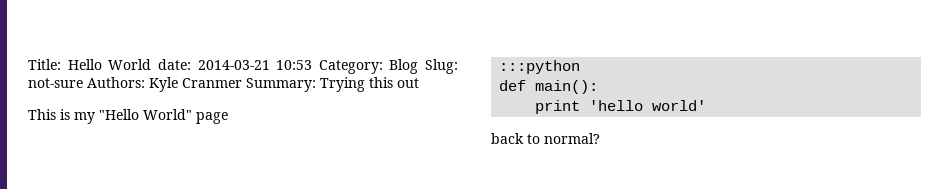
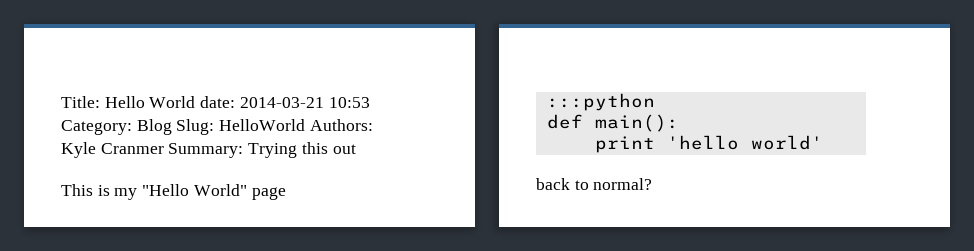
[28,78,83,88] not-sure -> [219,119,306,131] HelloWorld

